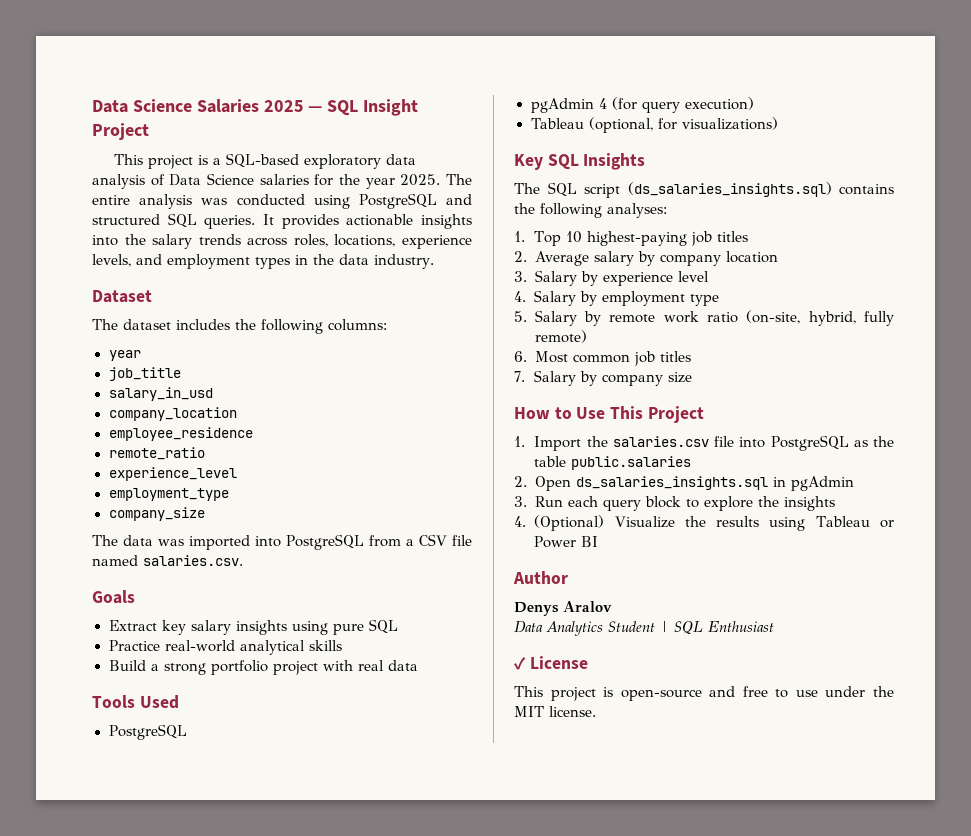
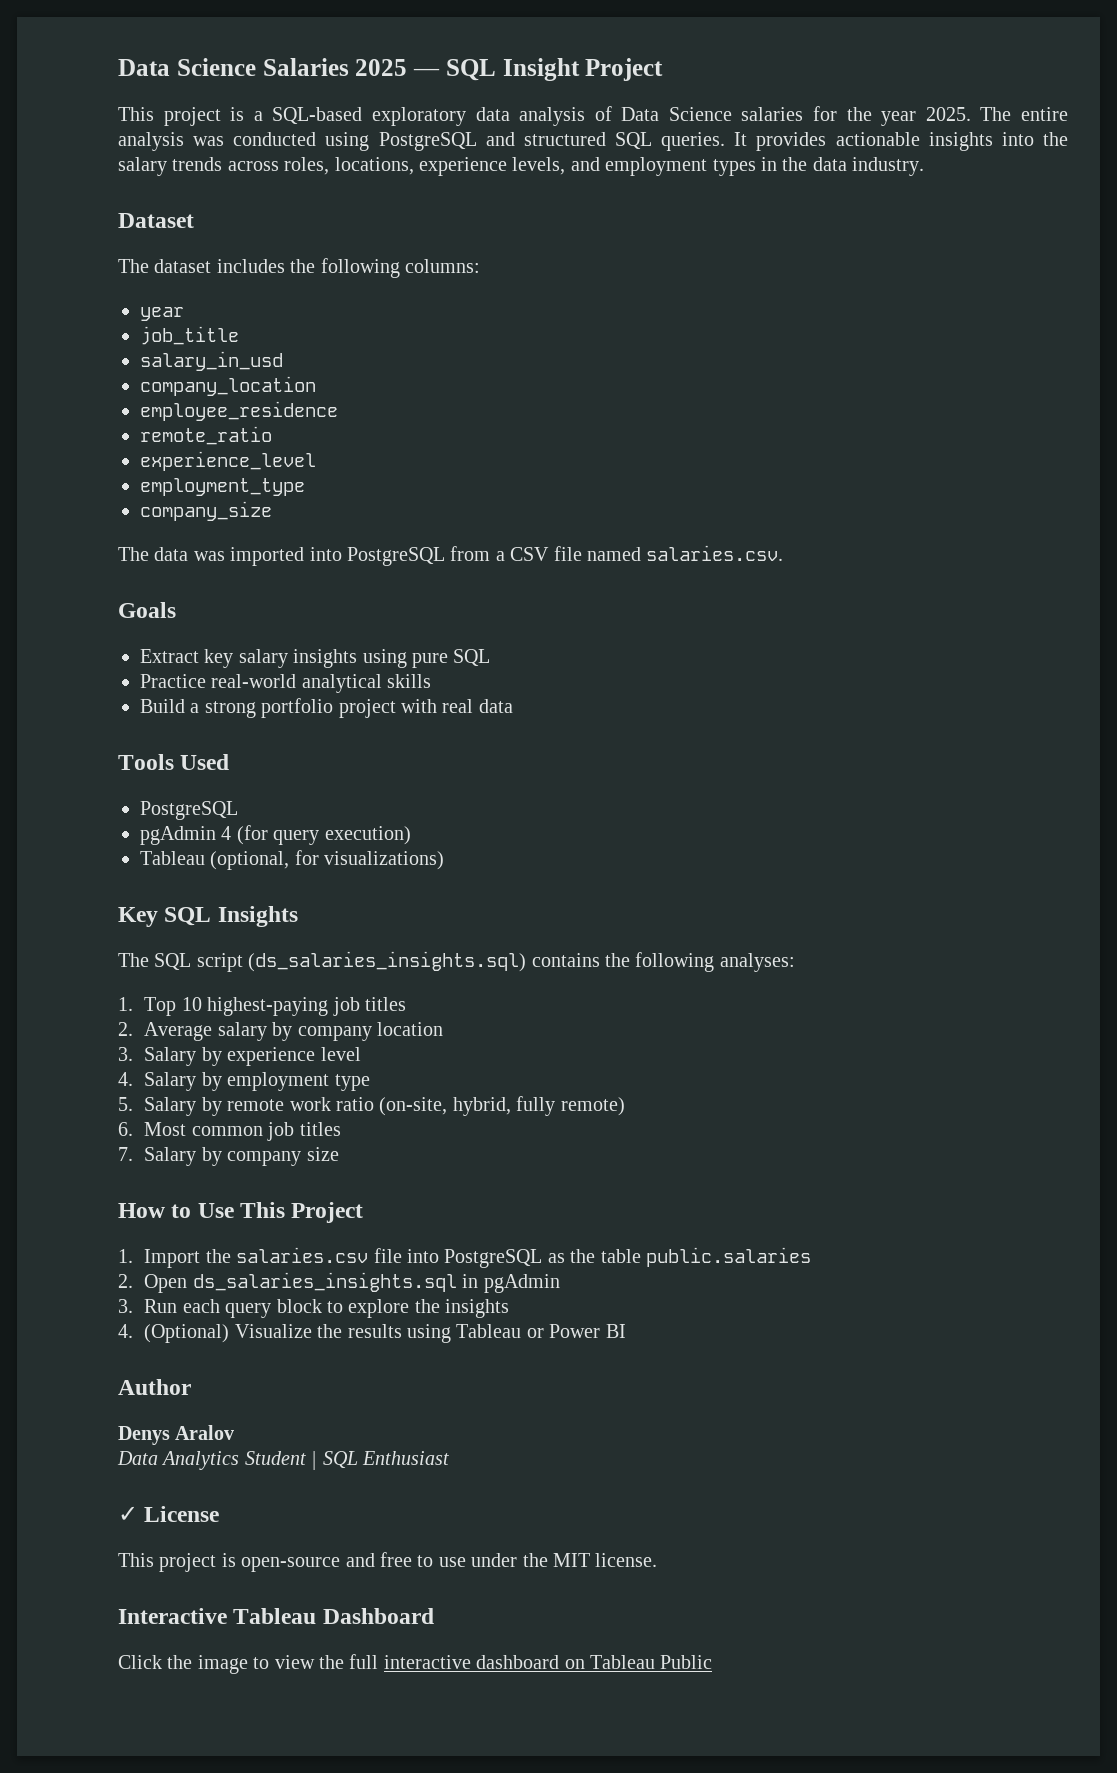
(596, 711) none -> [118,1608,434,1624] [118,1654,713,1674] // Interactive Tableau Dashboard // Click the image to view the full interactive dashboard on Tableau Public

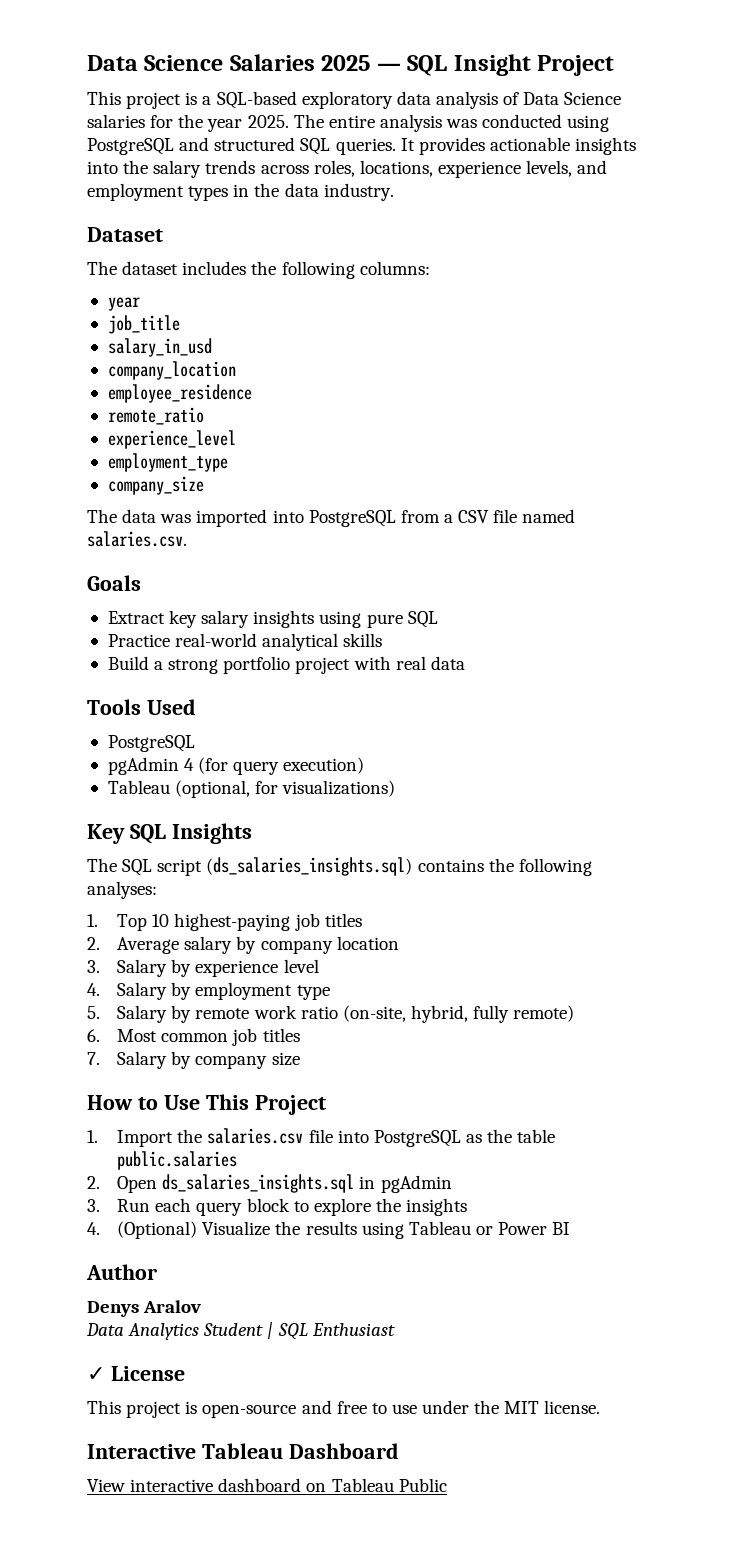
[118,1654,379,1674] Click the image to view the full -> [87,1479,125,1492] View

